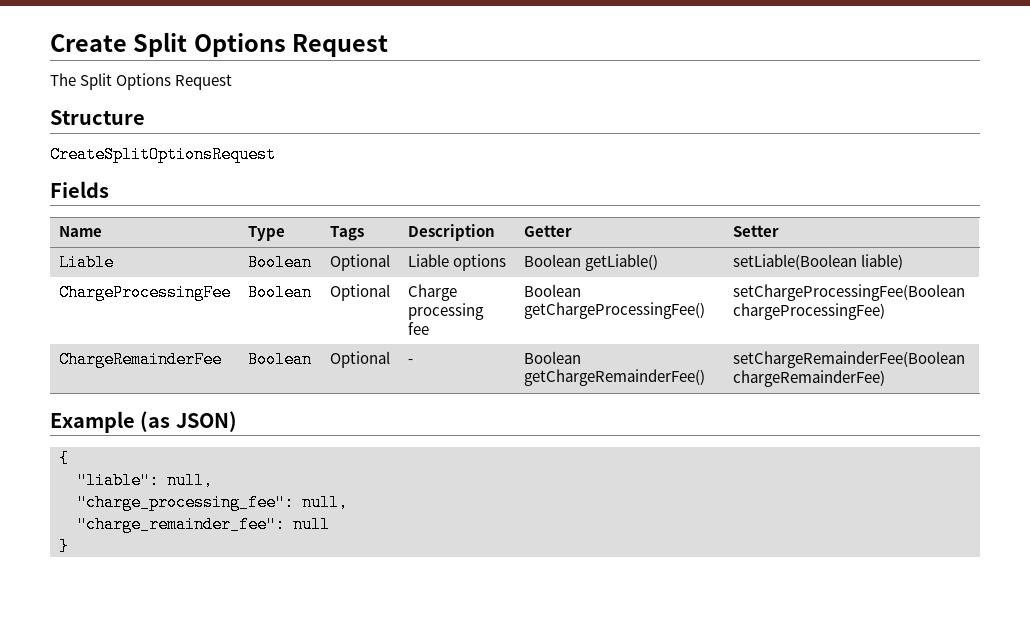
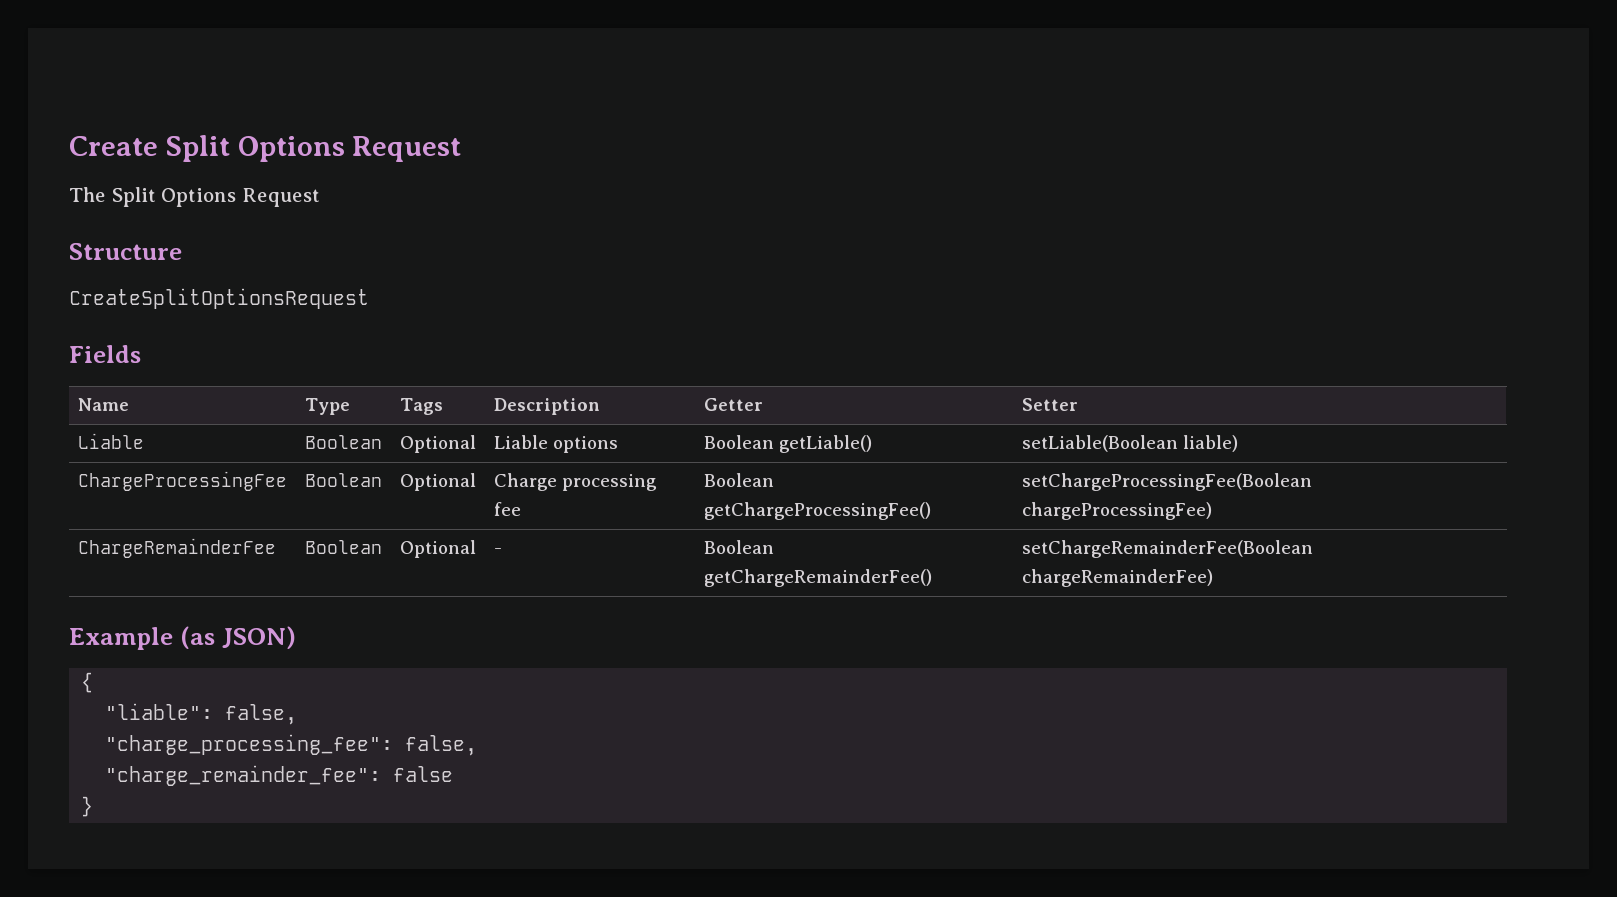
[167,472,213,489] null, -> [225,704,298,725] false,
[302,494,348,511] null, -> [405,735,478,756] false,
[293,516,330,533] null -> [393,766,454,782] false

